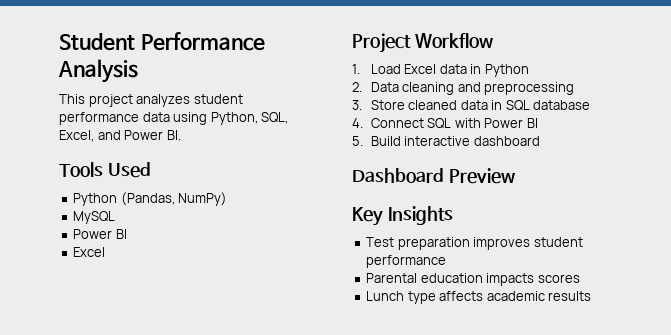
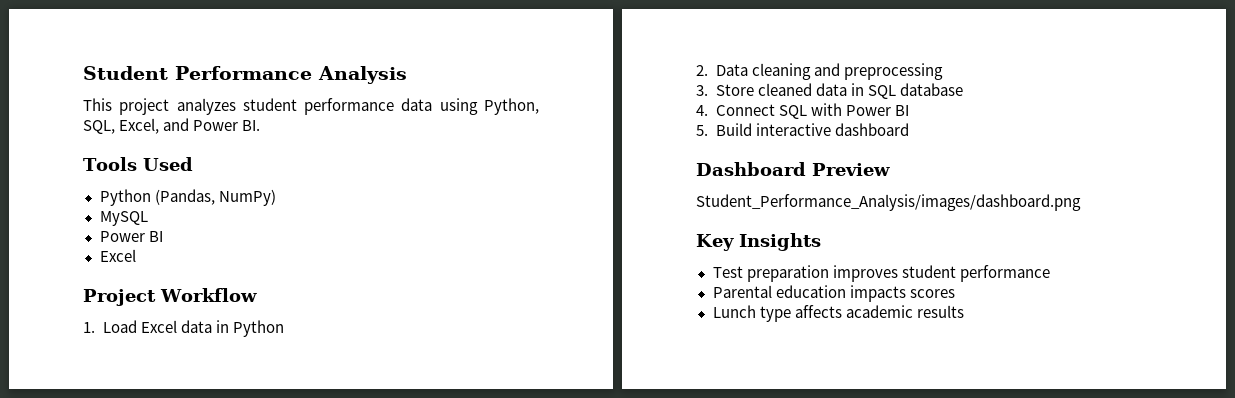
(515, 176) none -> [696,194,1081,211] // Student_Performance_Analysis/images/dashboard.png

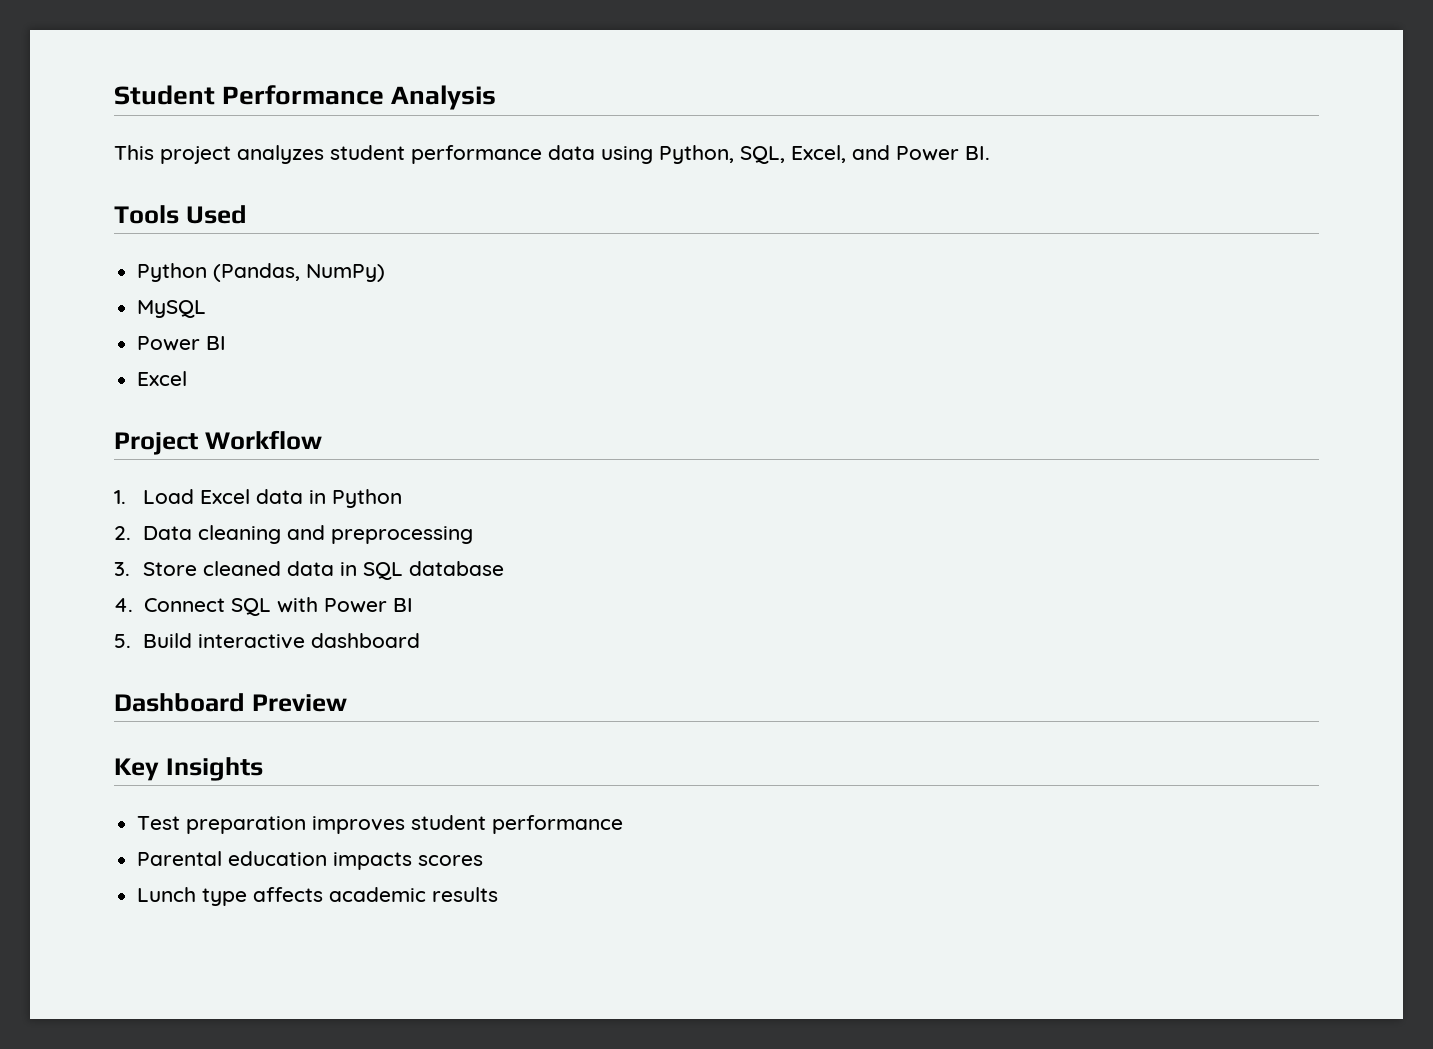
[696,194,1081,211] // Student_Performance_Analysis/images/dashboard.png -> (347, 703) none

